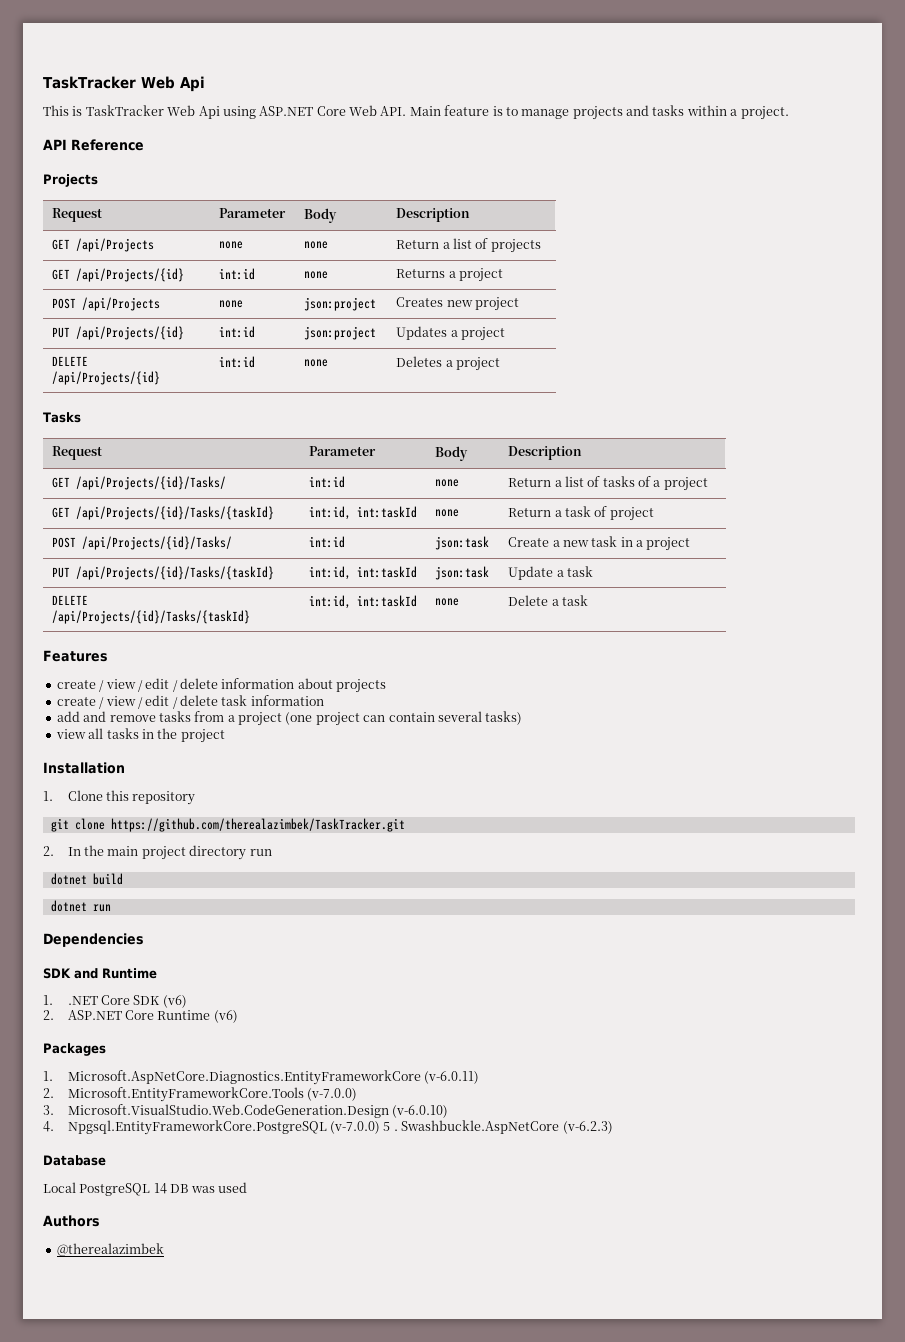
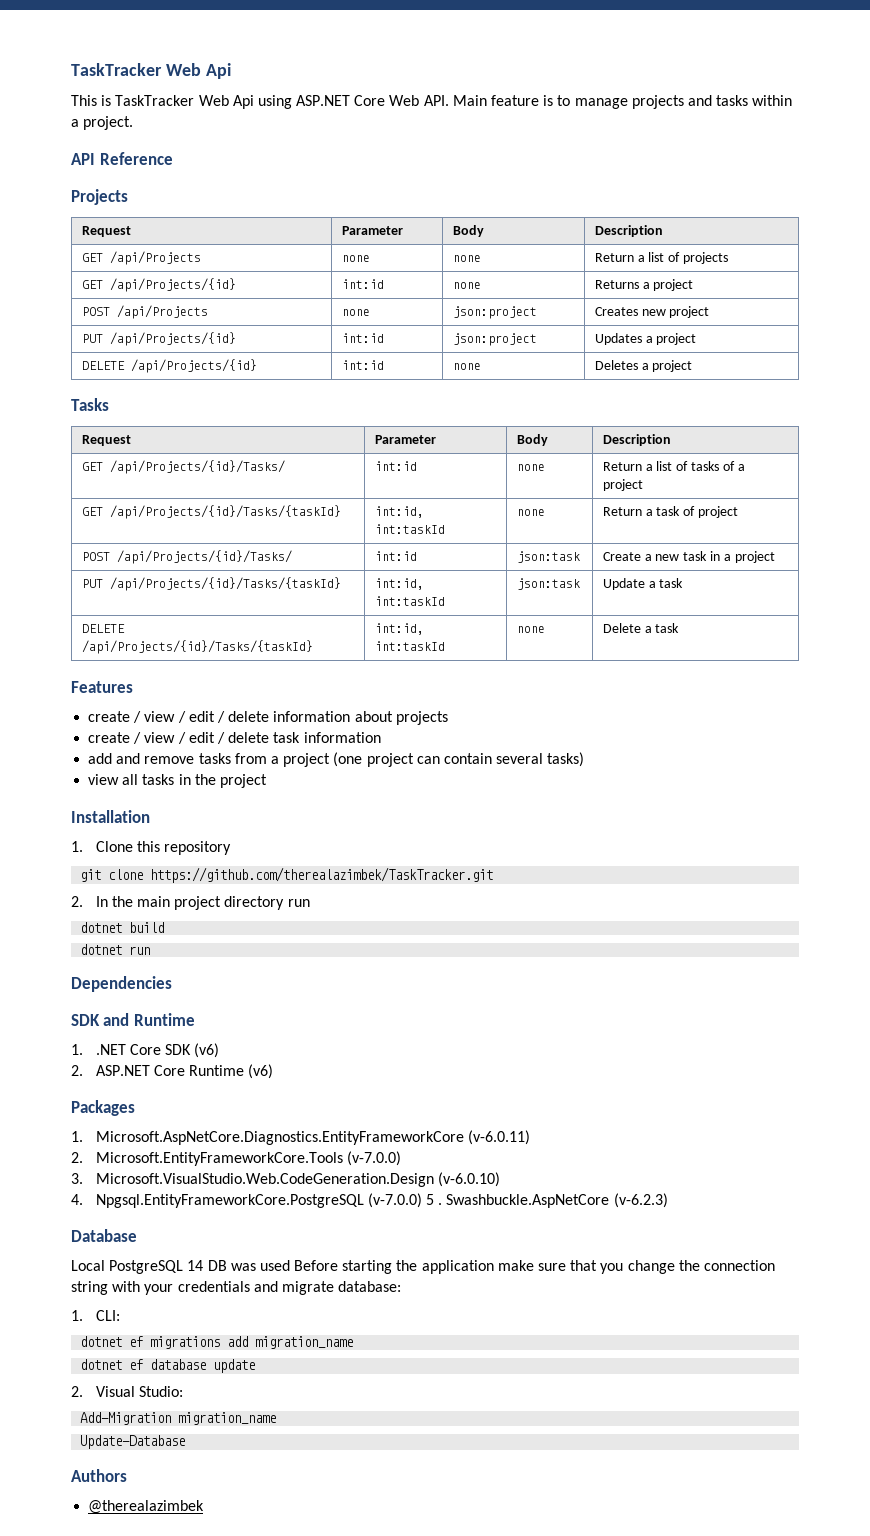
(247, 1187) none -> [294,1260,775,1274] [71,1281,402,1295] [71,1310,120,1321] [80,1336,354,1349] [80,1359,256,1373] [71,1386,183,1397] [80,1412,277,1425] [80,1435,186,1449] Before starting the application make sure that you change the connection string with your credentials and migrate database: // 1. CLI: // dotnet ef migrations add migration_name // dotnet ef database update // 2. Visual Studio: // Add-Migration migration_name // Update-Database

